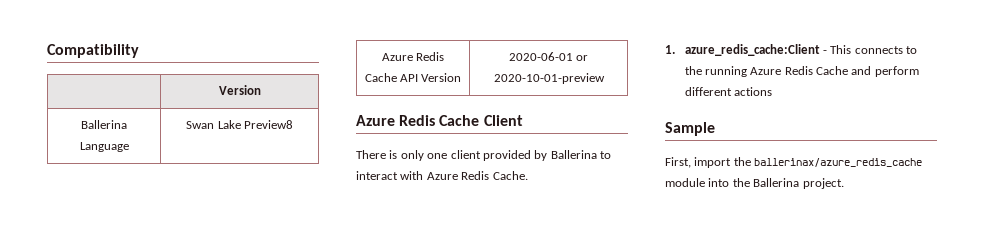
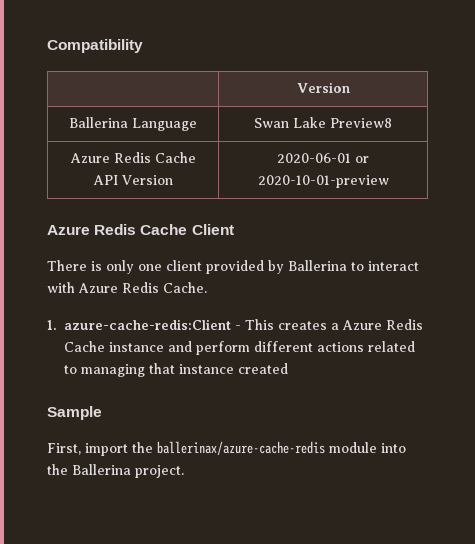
[684,44,820,56] azure_redis_cache:Client -> [64,319,231,330] azure-cache-redis:Client
[854,46,918,54] [684,66,849,77] connects to the running Azure Redis Cache -> [278,319,423,330] [64,341,164,352] creates a Azure Redis Cache instance
(772, 91) none -> [368,341,415,352] [64,363,288,377] related to managing that instance created
[754,158,923,167] ballerinax/azure_redis_cache -> [157,441,325,455] ballerinax/azure-cache-redis

